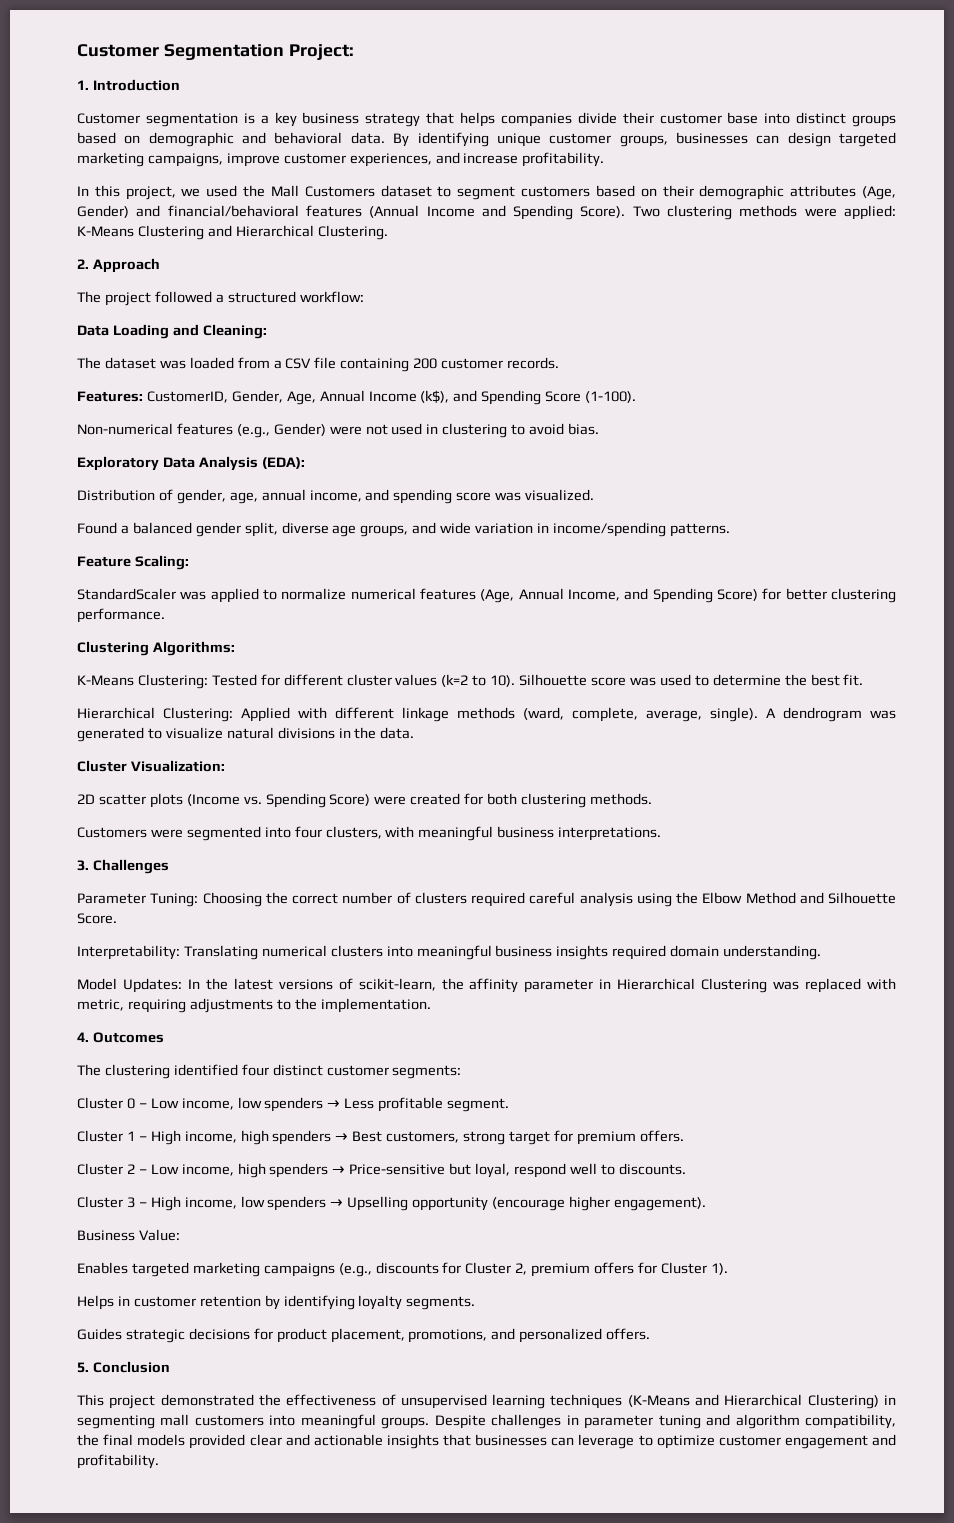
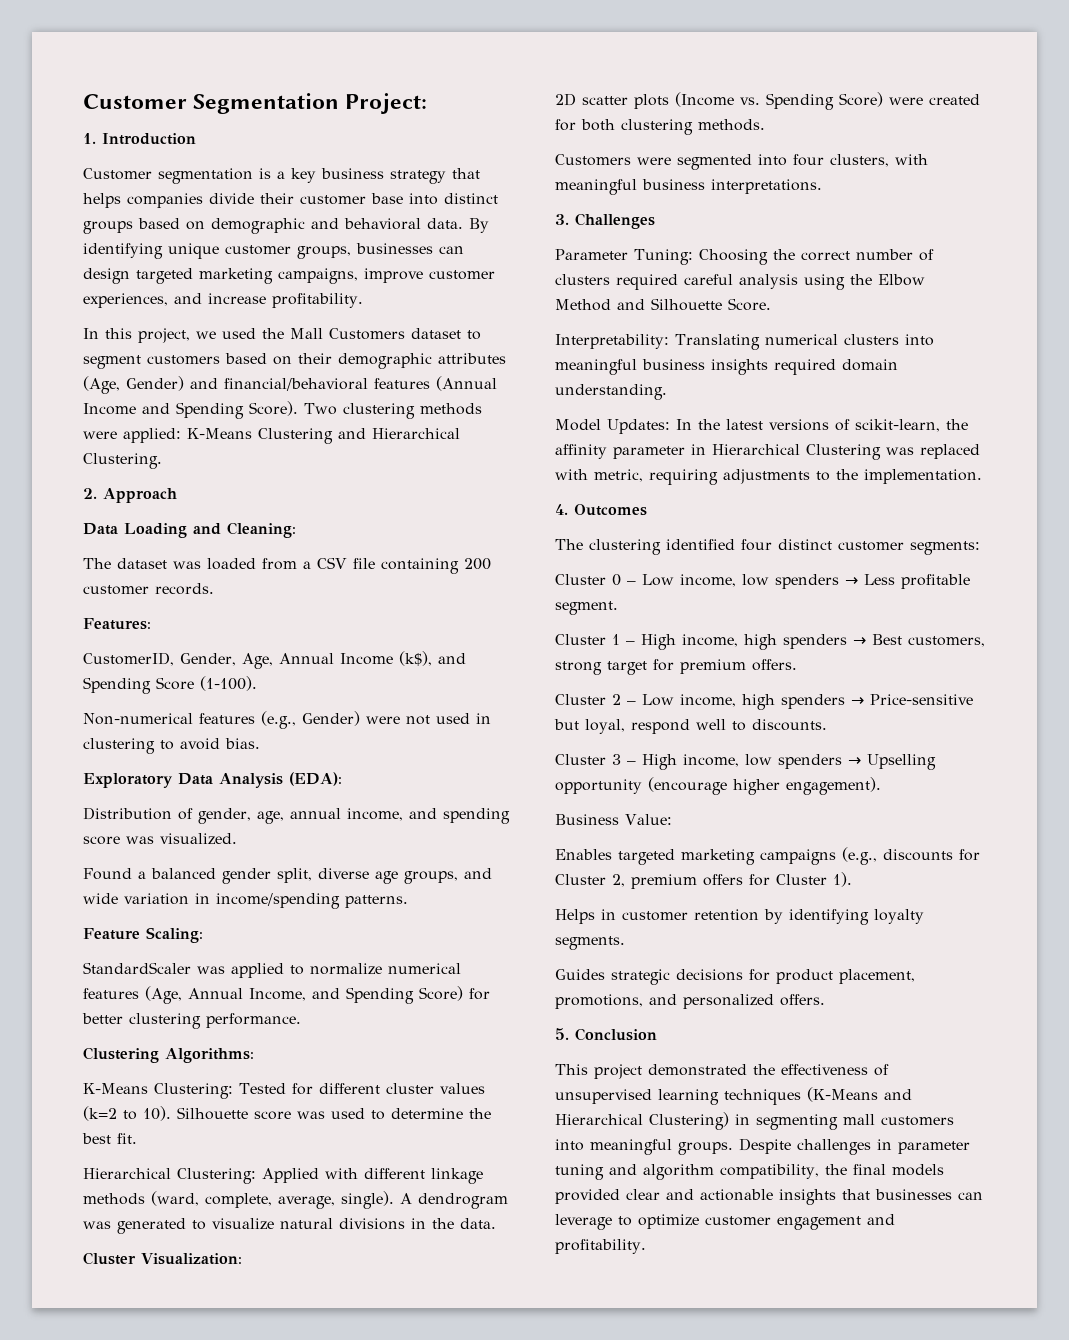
[77,291,364,306] // The project followed a structured workflow: -> (177, 495) none
(143, 396) none -> (151, 624) //

